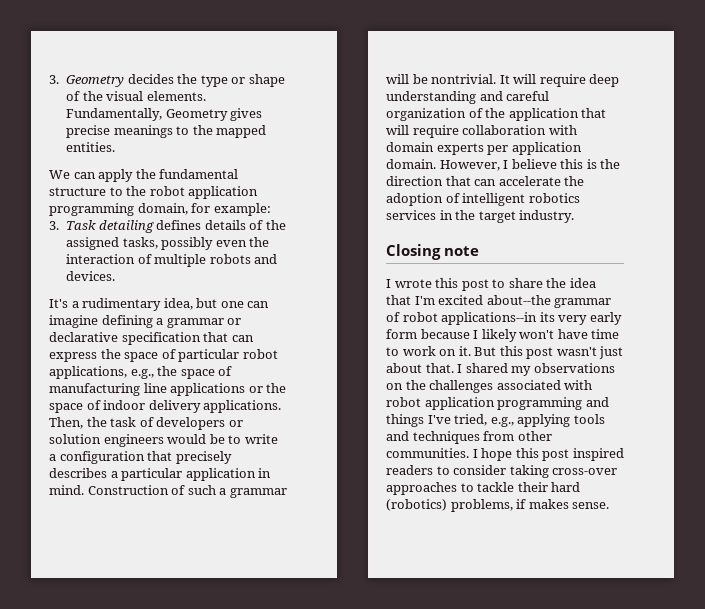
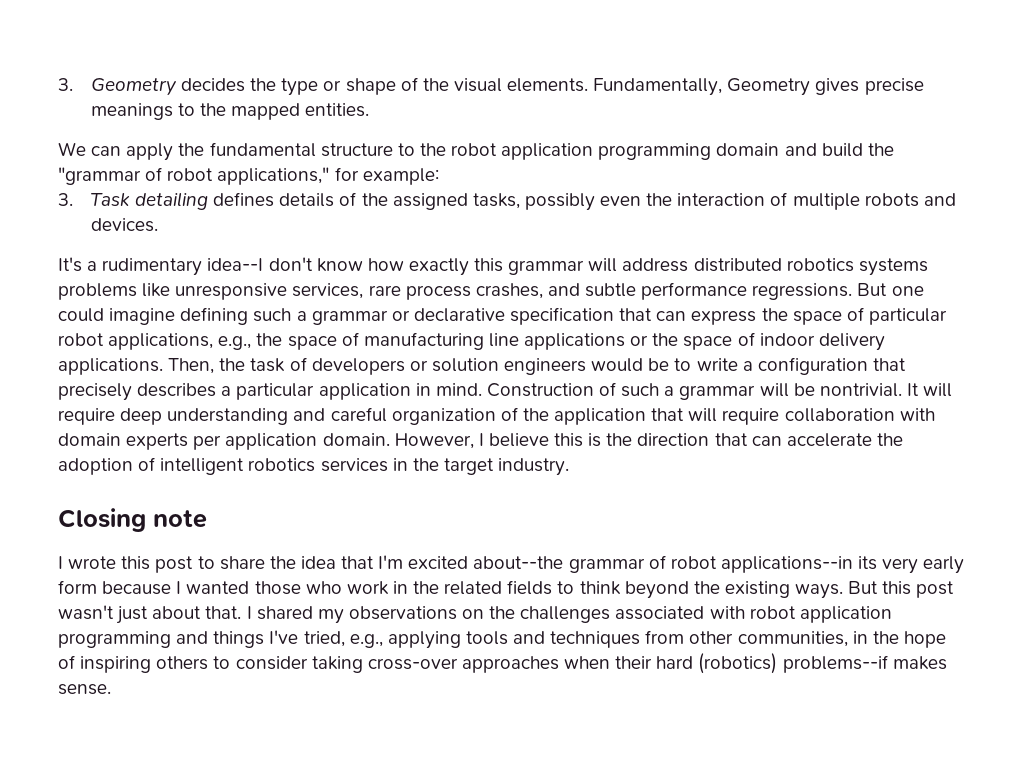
[137,203,188,215] domain, -> [716,143,894,157] [58,167,330,185] domain and build the "grammar of robot applications,"
[163,298,270,310] idea, but one can -> [207,257,928,276] [58,282,924,300] [58,308,104,322] idea--I don't know how exactly this grammar will address distributed robotics systems problems like unresponsive services, rare process crashes, and subtle performance regressions. But one could
(153, 321) none -> [253,308,292,322] such
[481,329,620,342] [386,346,471,356] likely won't have time to work on it. -> [186,580,844,599] wanted those who work in the related fields to think beyond the existing ways.
[386,448,624,461] [386,465,433,475] communities. I hope this post inspired readers -> [737,631,946,648] [58,655,209,673] communities, in the hope of inspiring others
[460,482,515,492] to tackle -> [564,656,611,669] when
[450,499,527,512] problems, if -> [782,655,888,673] problems--if

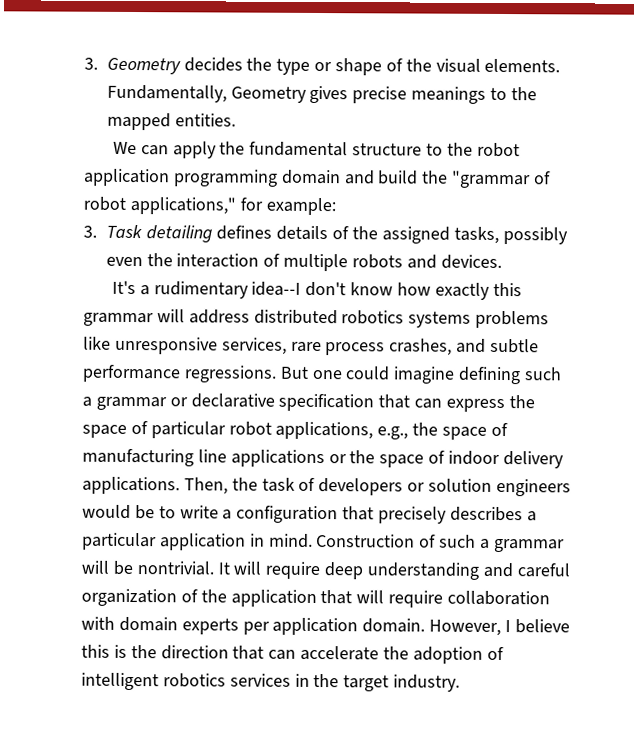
[58,508,207,532] [58,555,965,574] [58,580,955,599] [58,605,892,624] [58,630,946,649] [58,653,947,674] [58,684,111,695] // Closing note // I wrote this post to share the idea that I'm excited about--the grammar of robot applications--in its very early form because I wanted those who work in the related fields to think beyond the existing ways. But this post wasn't just about that. I shared my observations on the challenges associated with robot application programming and things I've tried, e.g., applying tools and techniques from other communities, in the hope of inspiring others to consider taking cross-over approaches when their hard (robotics) problems--if makes sense. -> (461, 683) none

